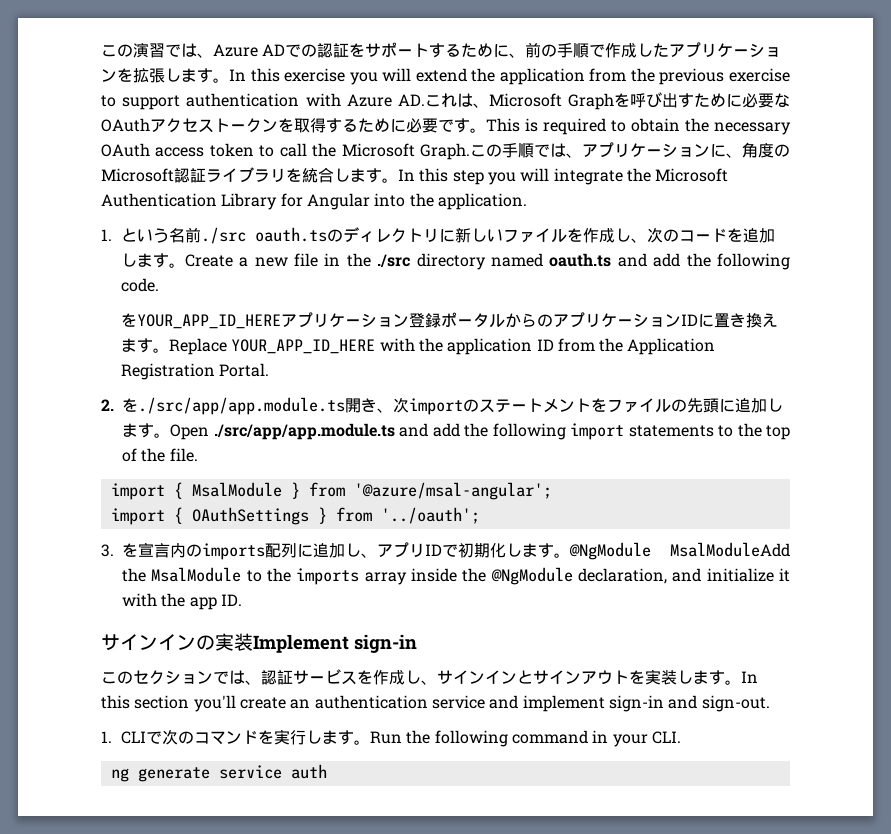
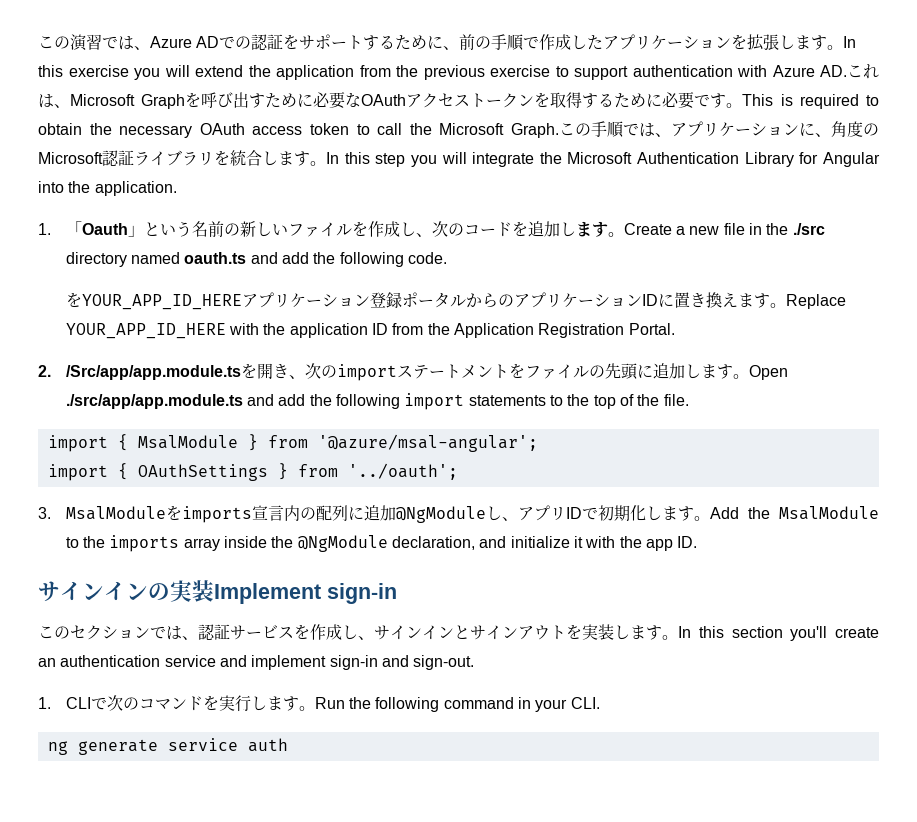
(112, 235) none -> [65,221,144,237] 「Oauth」
[200,227,455,244] ./src oauth.tsのディレクトリに -> [223,223,240,236] の
[122,397,345,415] を./src/app/app.module.ts -> [65,363,257,380] /Src/app/app.module.tsを
[409,398,479,415] importの -> [320,364,397,381] のimport
[122,543,138,557] を -> [65,505,252,523] MsalModuleをimports
[202,543,265,560] imports -> (316, 513) none
(345, 550) none -> [395,506,486,523] @NgModule
[569,542,790,560] @NgModule MsalModuleAdd -> [709,507,739,519] Add

